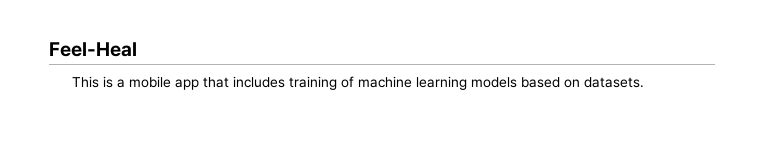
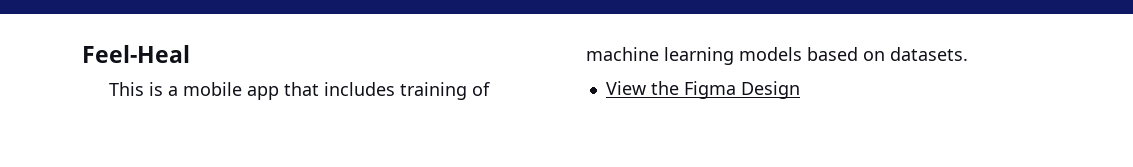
(644, 82) none -> [605,81,800,99] // View the Figma Design

